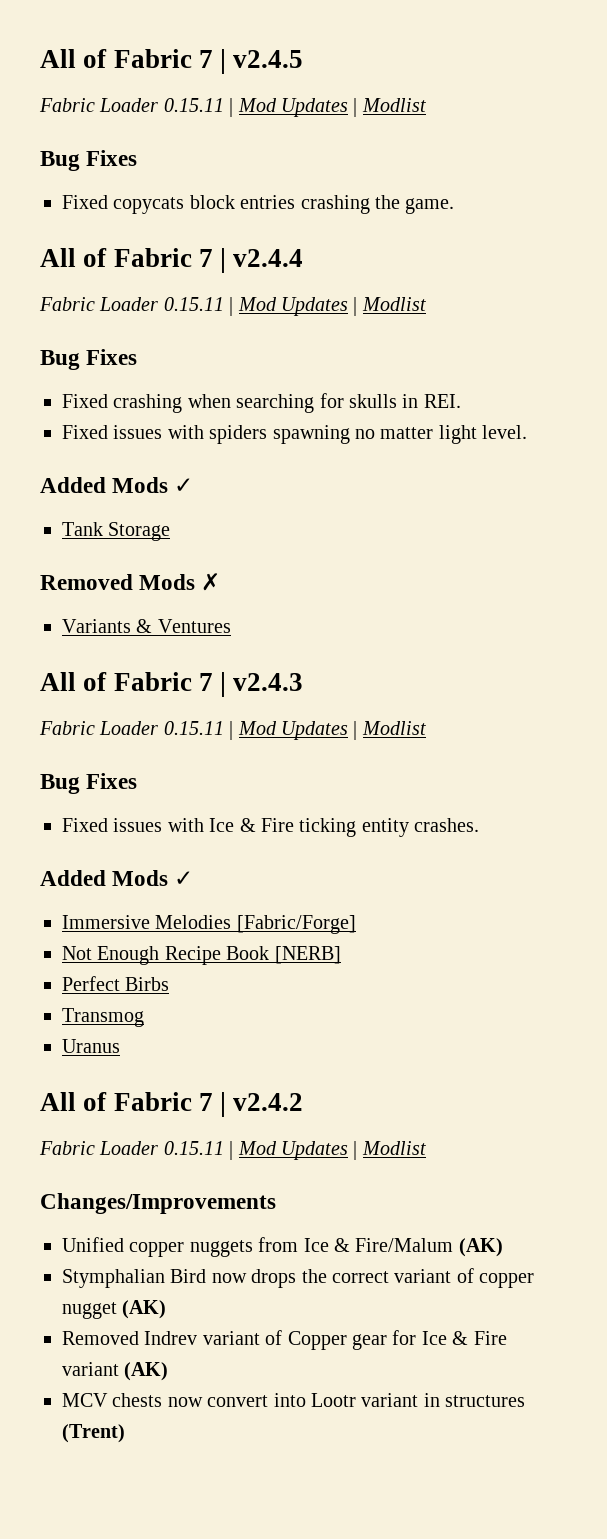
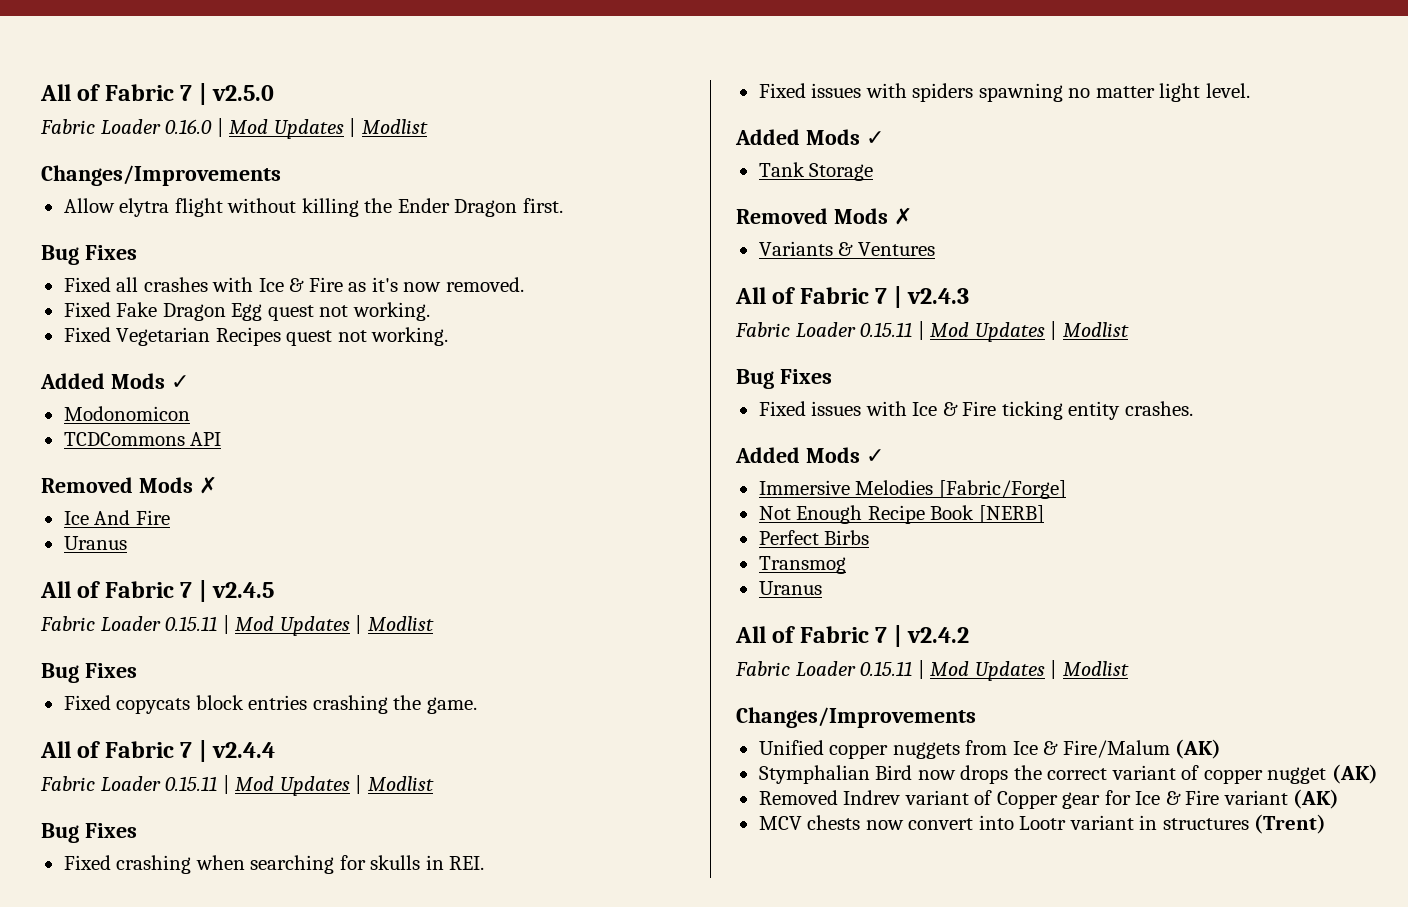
[40,49,227,74] All of Fabric 7 | -> [40,83,275,105] [40,118,428,139] [41,165,281,186] [63,198,563,217] [41,245,137,265] [63,277,524,292] [63,302,430,321] [63,327,449,346] [40,373,189,389] [63,406,190,421] [63,432,222,446] [41,476,217,494] [63,510,170,525] [63,536,127,550] [40,580,207,602] All of Fabric 7 | v2.5.0 // Fabric Loader 0.16.0 | Mod Updates | Modlist // Changes/Improvements // Allow elytra flight without killing the Ender Dragon first. // Bug Fixes // Fixed all crashes with Ice & Fire as it's now removed. // Fixed Fake Dragon Egg quest not working. // Fixed Vegetarian Recipes quest not working. // Added Mods ✓ // Modonomicon // TCDCommons API // Removed Mods ✗ // Ice And Fire // Uranus // All of Fabric 7 |

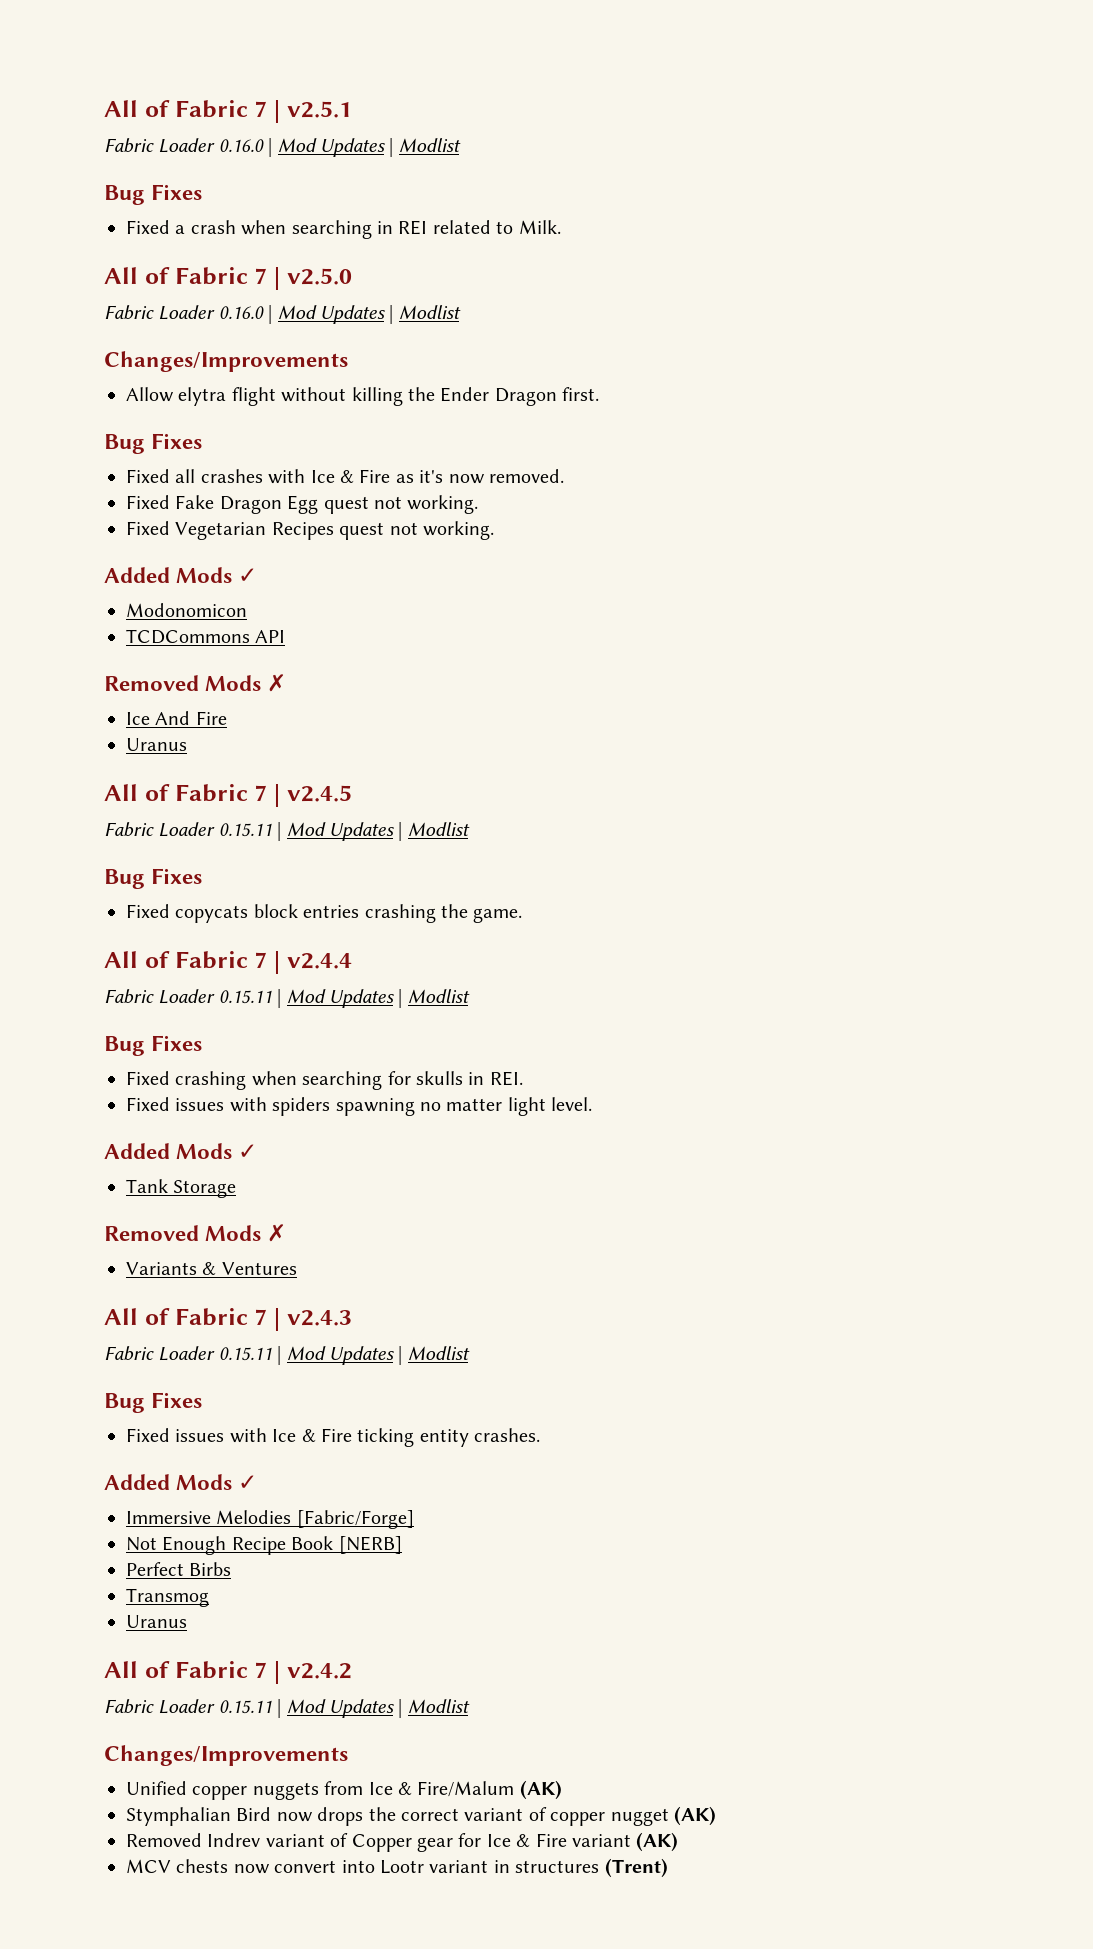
[40,83,207,105] All of Fabric 7 | -> [104,100,352,123] [104,138,461,157] [104,184,203,205] [126,220,561,239] [104,267,280,290] All of Fabric 7 | v2.5.1 // Fabric Loader 0.16.0 | Mod Updates | Modlist // Bug Fixes // Fixed a crash when searching in REI related to Milk. // All of Fabric 7 |

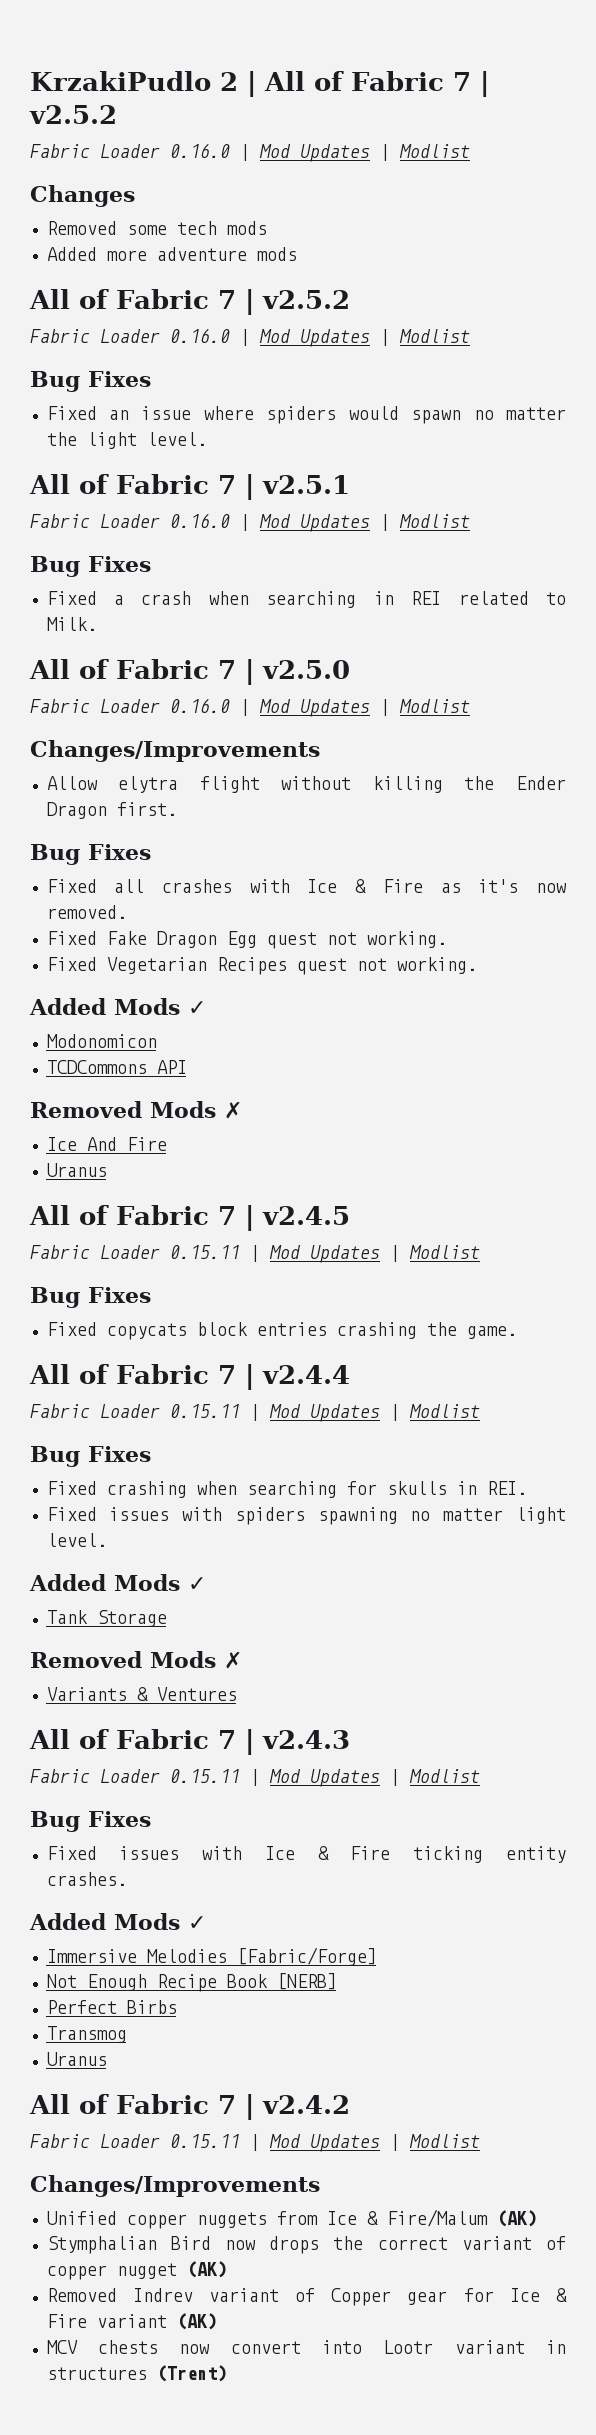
(104, 108) none -> [30,71,489,97] [29,105,117,124] [30,143,470,162] [30,185,135,207] [46,221,267,235] [46,247,297,261] [29,289,350,315] [30,328,470,347] [30,371,151,392] [46,406,566,424] [46,432,207,449] KrzakiPudlo 2 | All of Fabric 7 | v2.5.2 // Fabric Loader 0.16.0 | Mod Updates | Modlist // Changes // Removed some tech mods // Added more adventure mods // All of Fabric 7 | v2.5.2 // Fabric Loader 0.16.0 | Mod Updates | Modlist // Bug Fixes // Fixed an issue where spiders would spawn no matter the light level. //

